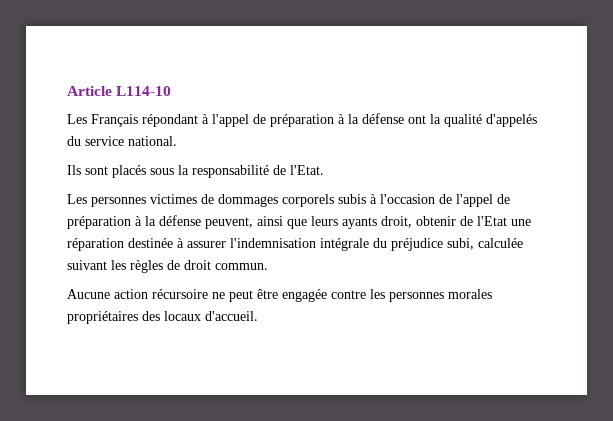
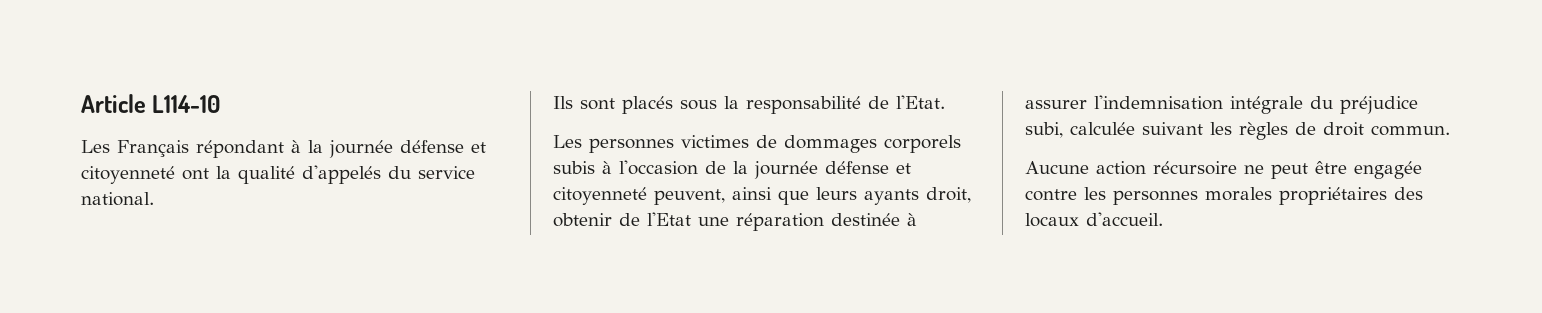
[212,113,404,127] l'appel de préparation à la défense -> [308,140,486,158] [81,166,175,184] la journée défense et citoyenneté
[456,194,510,207] [67,215,201,229] l'appel de préparation à la défense -> [733,161,911,179] [553,187,647,205] la journée défense et citoyenneté

